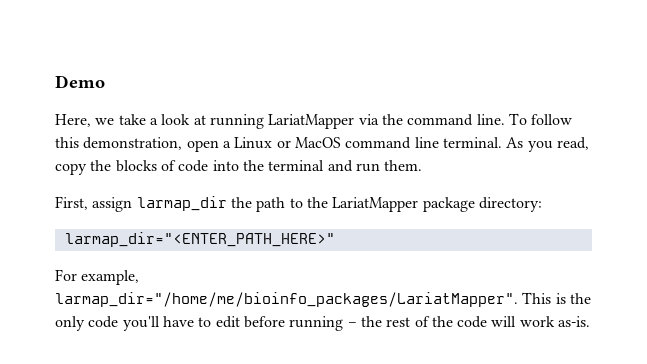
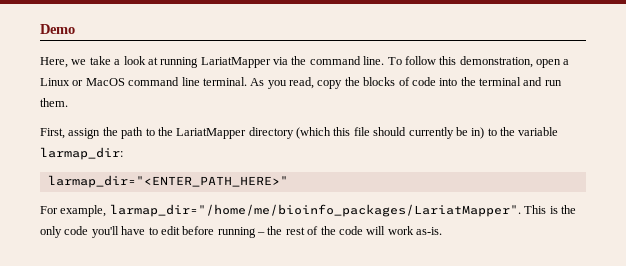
[136,196,227,211] larmap_dir -> (101, 133) none
[422,197,542,212] package directory: -> [248,127,559,139] [40,147,123,160] directory (which this file should currently be in) to the variable larmap_dir:

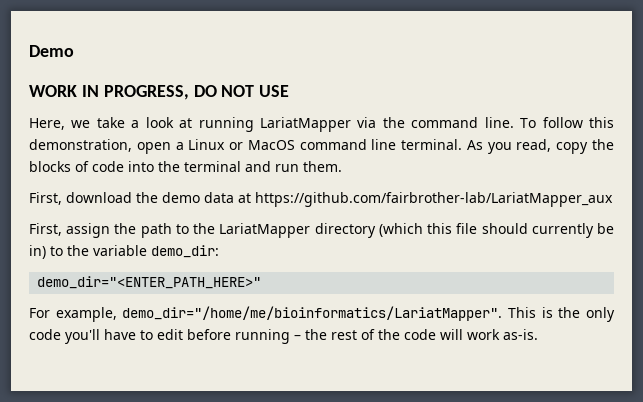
(75, 29) none -> [29,85,290,100] // WORK IN PROGRESS, DO NOT USE
(68, 102) none -> [29,192,613,207] // First, download the demo data at https://github.com/fairbrother-lab/LariatMapper_aux
[40,147,123,160] [47,175,288,188] larmap_dir: // larmap_dir="<ENTER_PATH_HERE>" -> [151,245,219,258] [37,276,262,289] demo_dir: // demo_dir="<ENTER_PATH_HERE>"
[109,204,521,217] larmap_dir="/home/me/bioinfo_packages/LariatMapper". -> [122,306,503,321] demo_dir="/home/me/bioinformatics/LariatMapper".

